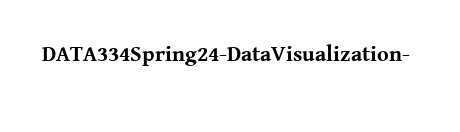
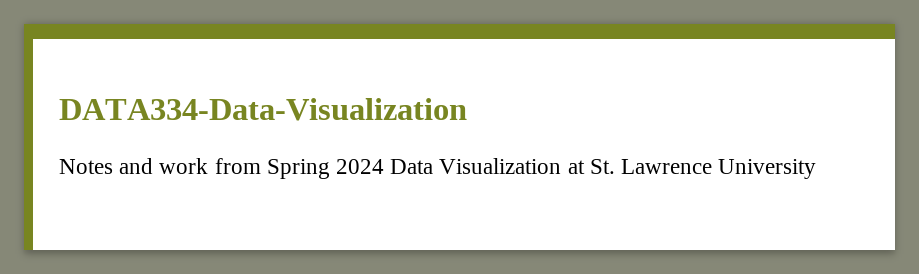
[42,44,410,66] DATA334Spring24-DataVisualization- -> [59,98,467,121] [59,158,817,179] DATA334-Data-Visualization // Notes and work from Spring 2024 Data Visualization at St. Lawrence University

